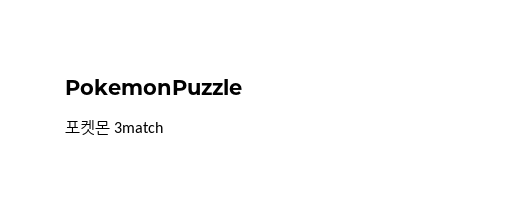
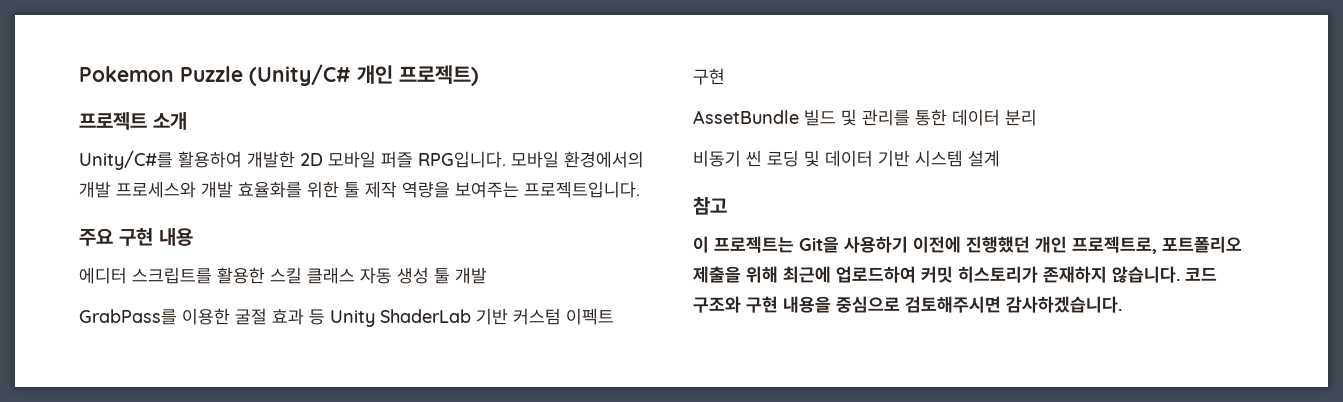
[65,79,242,95] [65,120,164,136] PokemonPuzzle // 포켓몬 3match -> [79,64,479,86] [79,112,187,130] [79,150,644,170] [79,181,640,198] [79,228,193,246] [79,267,487,284] [79,308,614,327] [693,68,725,85] [693,109,1037,126] [693,150,1000,167] [693,196,727,215] [693,236,1242,254] [693,266,1217,283] [693,296,1122,313] Pokemon Puzzle (Unity/C# 개인 프로젝트) // 프로젝트 소개 // Unity/C#를 활용하여 개발한 2D 모바일 퍼즐 RPG입니다. 모바일 환경에서의 개발 프로세스와 개발 효율화를 위한 툴 제작 역량을 보여주는 프로젝트입니다. // 주요 구현 내용 // 에디터 스크립트를 활용한 스킬 클래스 자동 생성 툴 개발 // GrabPass를 이용한 굴절 효과 등 Unity ShaderLab 기반 커스텀 이펙트 구현 // AssetBundle 빌드 및 관리를 통한 데이터 분리 // 비동기 씬 로딩 및 데이터 기반 시스템 설계 // 참고 // 이 프로젝트는 Git을 사용하기 이전에 진행했던 개인 프로젝트로, 포트폴리오 제출을 위해 최근에 업로드하여 커밋 히스토리가 존재하지 않습니다. 코드 구조와 구현 내용을 중심으로 검토해주시면 감사하겠습니다.

